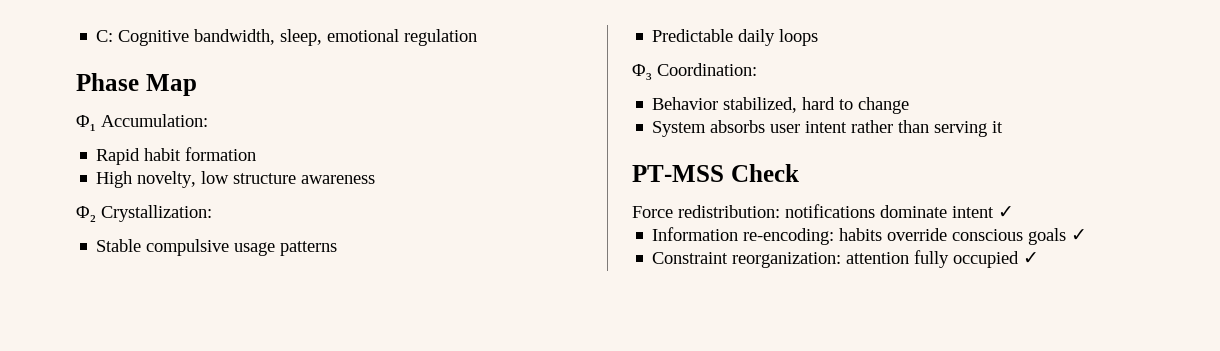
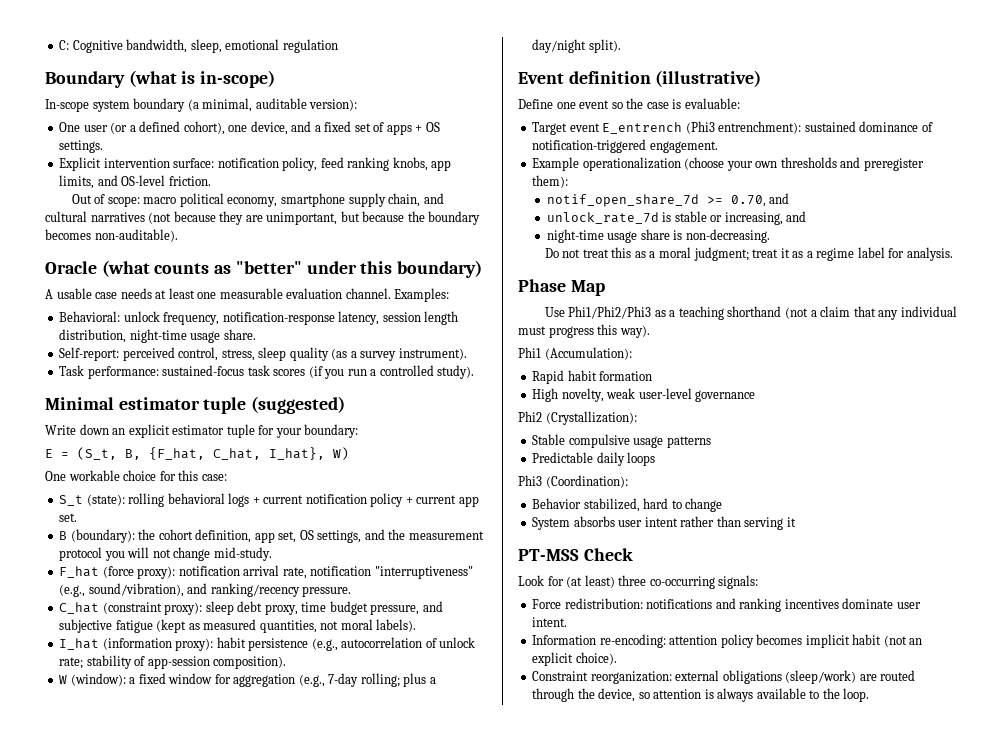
[76,73,197,96] [76,114,208,131] Phase Map // Φ₁ Accumulation: -> [45,70,276,88] [45,98,358,112] [59,121,440,135] [59,140,104,153] [59,157,452,171] [59,175,211,189] [71,193,444,207] [45,211,481,225] [45,229,178,242] [45,260,483,278] [45,288,450,302] [59,311,459,325] [59,329,256,343] [59,347,467,361] [59,365,475,379] [45,396,346,414] [45,424,359,438] [45,447,349,460] [45,470,227,481] [59,493,479,507] [59,513,78,522] [59,529,484,543] [59,547,272,561] [59,565,473,579] [59,583,352,597] [59,601,443,615] [59,619,417,633] [59,637,476,651] [59,655,287,669] [59,673,436,687] [532,39,621,53] [518,70,762,87] [518,98,740,109] [532,121,933,135] [532,139,718,153] [532,157,924,171] [532,175,569,188] [546,193,790,207] [546,211,807,225] [546,229,770,243] [544,247,953,261] [518,279,605,296] [544,306,957,320] [518,324,650,338] [518,347,632,360] Boundary (what is in-scope) // In-scope system boundary (a minimal, auditable version): // One user (or a defined cohort), one device, and a fixed set of apps + OS settings. // Explicit intervention surface: notification policy, feed ranking knobs, app limits, and OS-level friction. // Out of scope: macro political economy, smartphone supply chain, and cultural narratives (not because they are unimportant, but because the boundary becomes non-auditable). // Oracle (what counts as "better" under this boundary) // A usable case needs at least one measurable evaluation channel. Examples: // Behavioral: unlock frequency, notification-response latency, session length distribution, night-time usage share. // Self-report: perceived control, stress, sleep quality (as a survey instrument). // Task performance: sustained-focus task scores (if you run a controlled study). // Minimal estimator tuple (suggested) // Write down an explicit estimator tuple for your boundary: // E = (S_t, B, {F_hat, C_hat, I_hat}, W) // One workable choice for this case: // S_t (state): rolling behavioral logs + current notification policy + current app set. // B (boundary): the cohort definition, app set, OS settings, and the measurement protocol you will not change mid-study. // F_hat (force proxy): notification arrival rate, notification "interruptiveness" (e.g., sound/vibration), and ranking/recency pressure. // C_hat (constraint proxy): sleep debt proxy, time budget pressure, and subjective fatigue (kept as measured quantities, not moral labels). // I_hat (information proxy): habit persistence (e.g., autocorrelation of unlock rate; stability of app-session composition). // W (window): a fixed window for aggregation (e.g., 7-day rolling; plus a day/night split). // Event definition (illustrative) // Define one event so the case is evaluable: // Target event E_entrench (Phi3 entrenchment): sustained dominance of notification-triggered engagement. // Example operationalization (choose your own thresholds and preregister them): // notif_open_share_7d >= 0.70, and // unlock_rate_7d is stable or increasing, and // night-time usage share is non-decreasing. // Do not treat this as a moral judgment; treat it as a regime label for analysis. // Phase Map // Use Phi1/Phi2/Phi3 as a teaching shorthand (not a claim that any individual must progress this way). // Phi1 (Accumulation):
[201,171,376,184] [76,205,212,222] low structure awareness // Φ₂ Crystallization: -> [606,388,756,402] [518,411,637,425] weak user-level governance // Phi2 (Crystallization):
[632,63,757,80] Φ₃ Coordination: -> [518,475,628,488] Phi3 (Coordination):
[632,204,1014,218] [652,227,1088,245] [652,250,1040,268] Force redistribution: notifications dominate intent ✓ // Information re-encoding: habits override conscious goals ✓ // Constraint reorganization: attention fully occupied ✓ -> [518,575,759,589] [532,598,921,612] [532,617,568,627] [532,634,923,648] [532,652,617,666] [532,670,916,684] [532,688,870,702] Look for (at least) three co-occurring signals: // Force redistribution: notifications and ranking incentives dominate user intent. // Information re-encoding: attention policy becomes implicit habit (not an explicit choice). // Constraint reorganization: external obligations (sleep/work) are routed through the device, so attention is always available to the loop.

